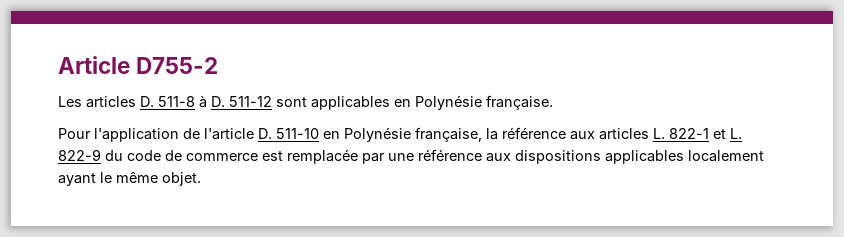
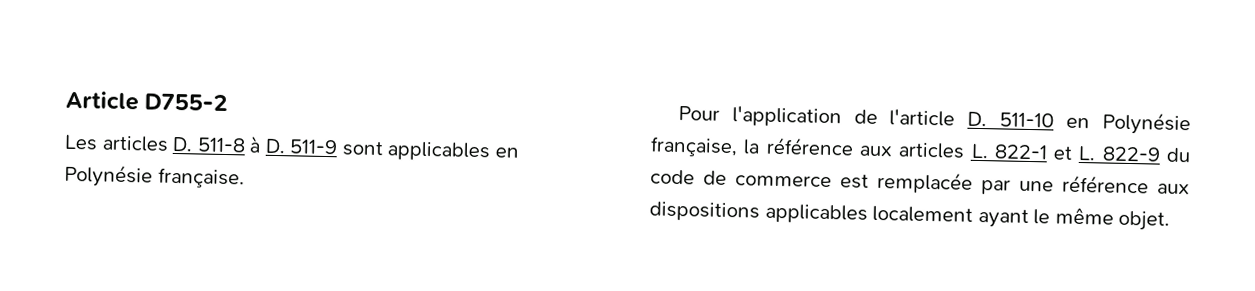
[229,96,272,107] 511-12 -> [289,139,339,155] 511-9

